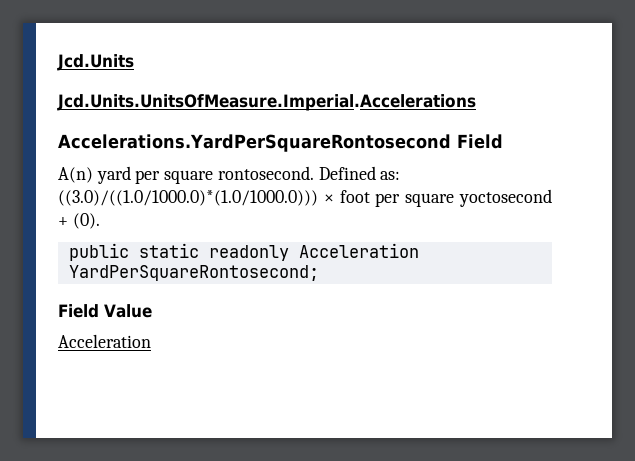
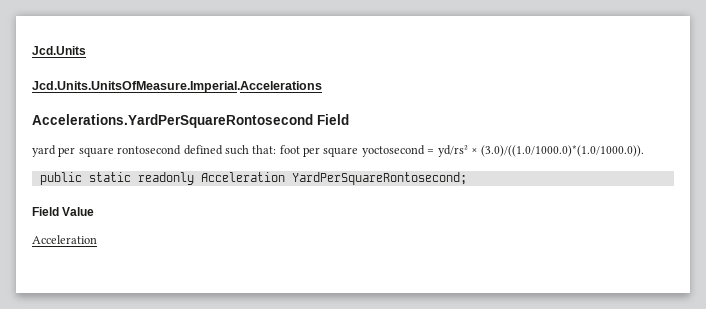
[58,167,93,183] A(n) -> (349, 119) none
[217,166,401,180] [58,189,552,207] [58,213,100,229] rontosecond. Defined as: ((3.0)/((1.0/1000.0)*(1.0/1000.0))) × foot per square yoctosecond + (0). -> [117,145,645,157] rontosecond defined such that: foot per square yoctosecond = yd/rs² × (3.0)/((1.0/1000.0)*(1.0/1000.0)).

